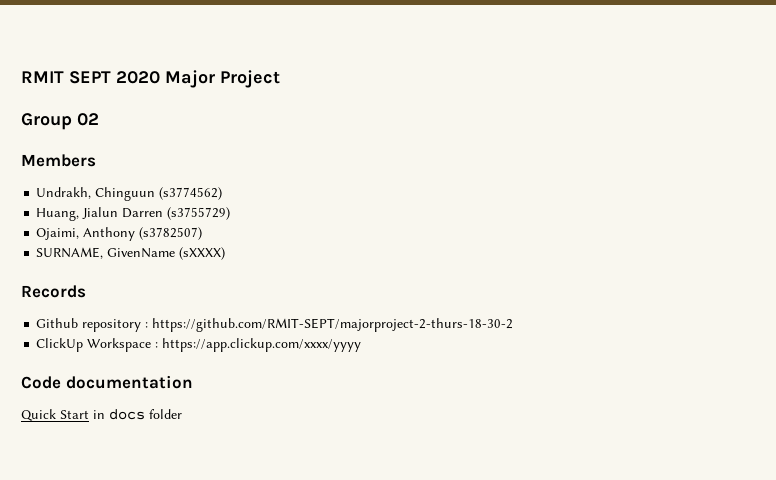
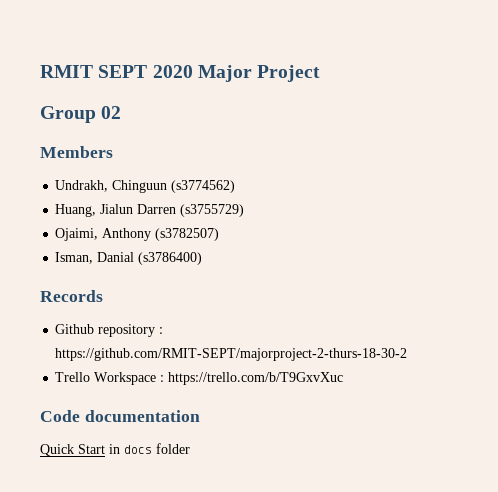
[36,247,226,260] SURNAME, GivenName (sXXXX) -> [55,252,203,265] Isman, Danial (s3786400)
[36,338,84,352] ClickUp -> [55,372,91,382] Trello
[162,338,362,352] https://app.clickup.com/xxxx/yyyy -> [168,372,344,385] https://trello.com/b/T9GxvXuc

